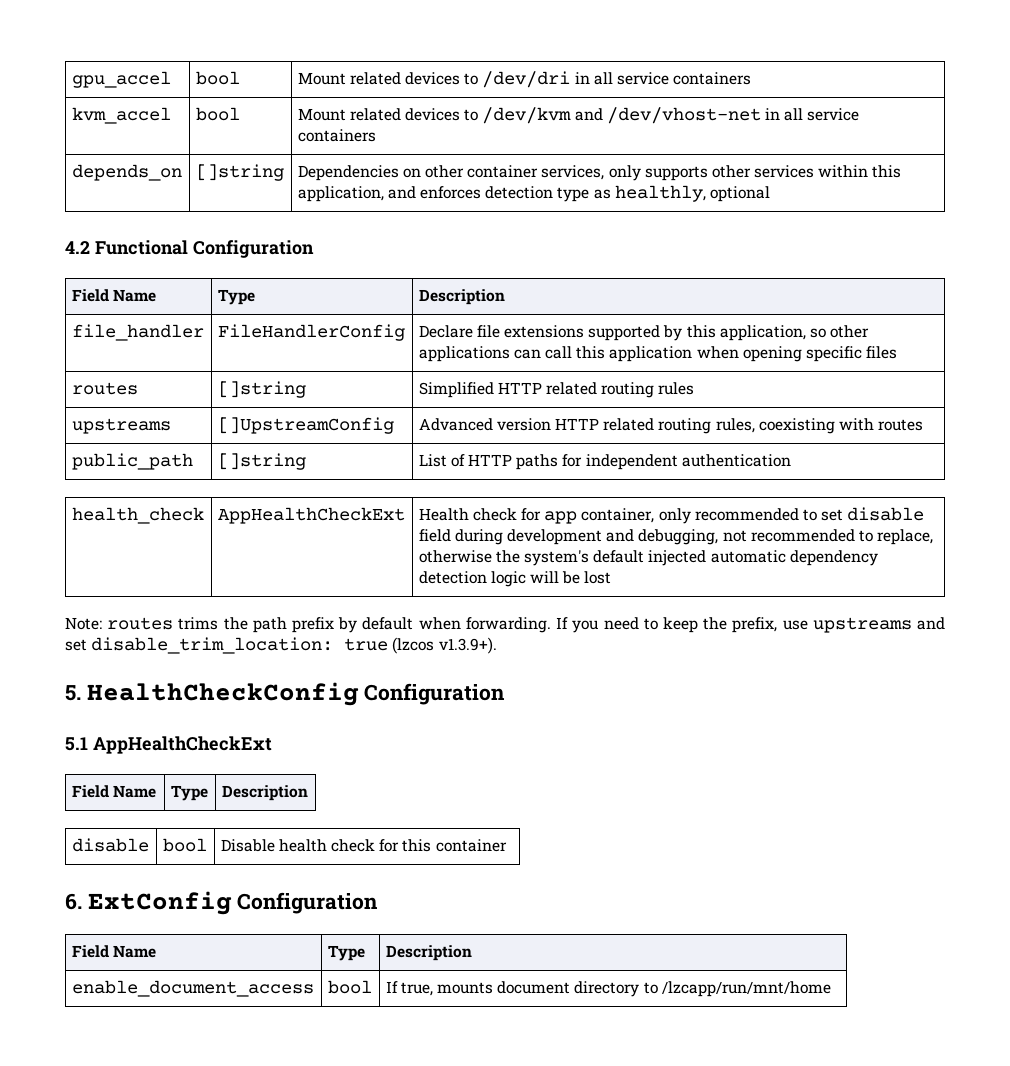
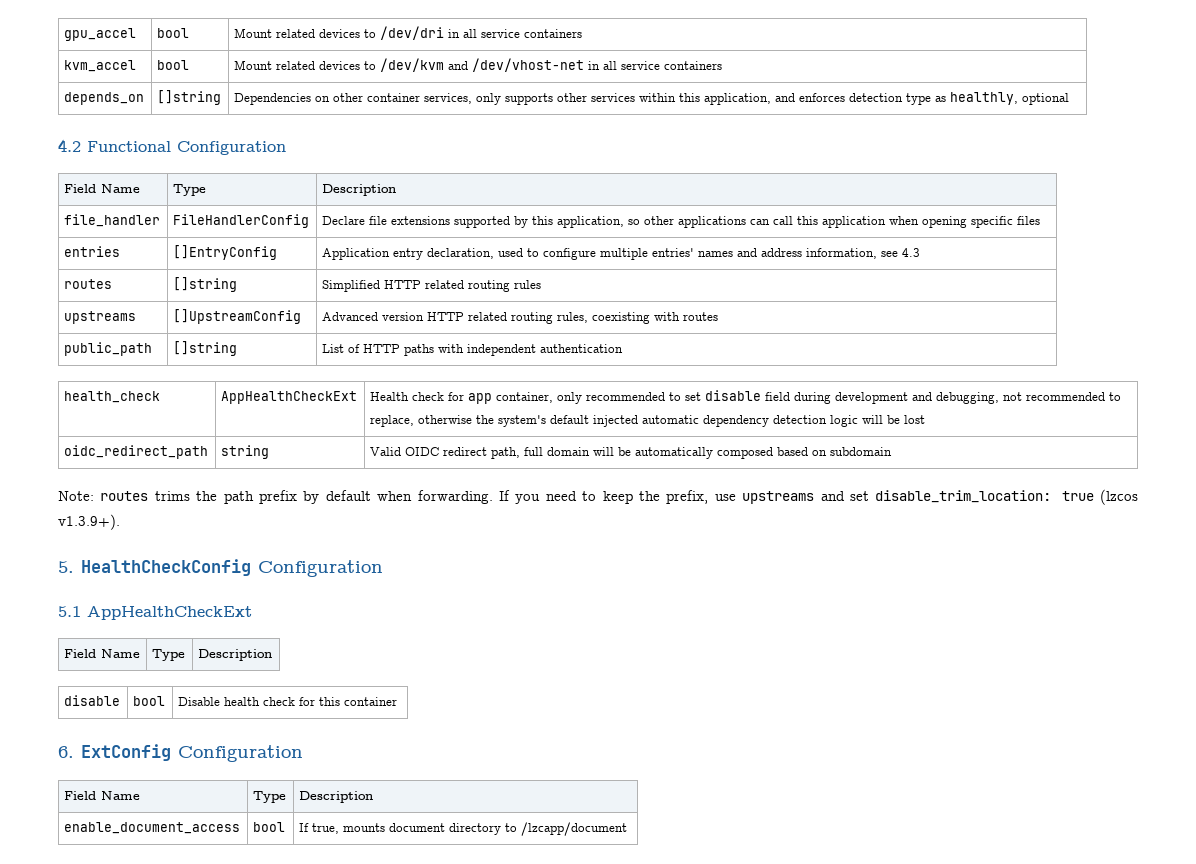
(898, 352) none -> [64,246,121,257] [173,245,278,260] [322,248,921,260] // entries | []EntryConfig | Application entry declaration, used to configure multiple entries' names and address information, see 4.3
[562,454,583,467] for -> [438,344,465,353] with
(612, 577) none -> [64,445,209,459] [221,445,270,459] [370,447,893,459] // oidc_redirect_path | string | Valid OIDC redirect path, full domain will be automatically composed based on subdomain
[661,981,831,997] /lzcapp/run/mnt/home -> [521,822,628,836] /lzcapp/document

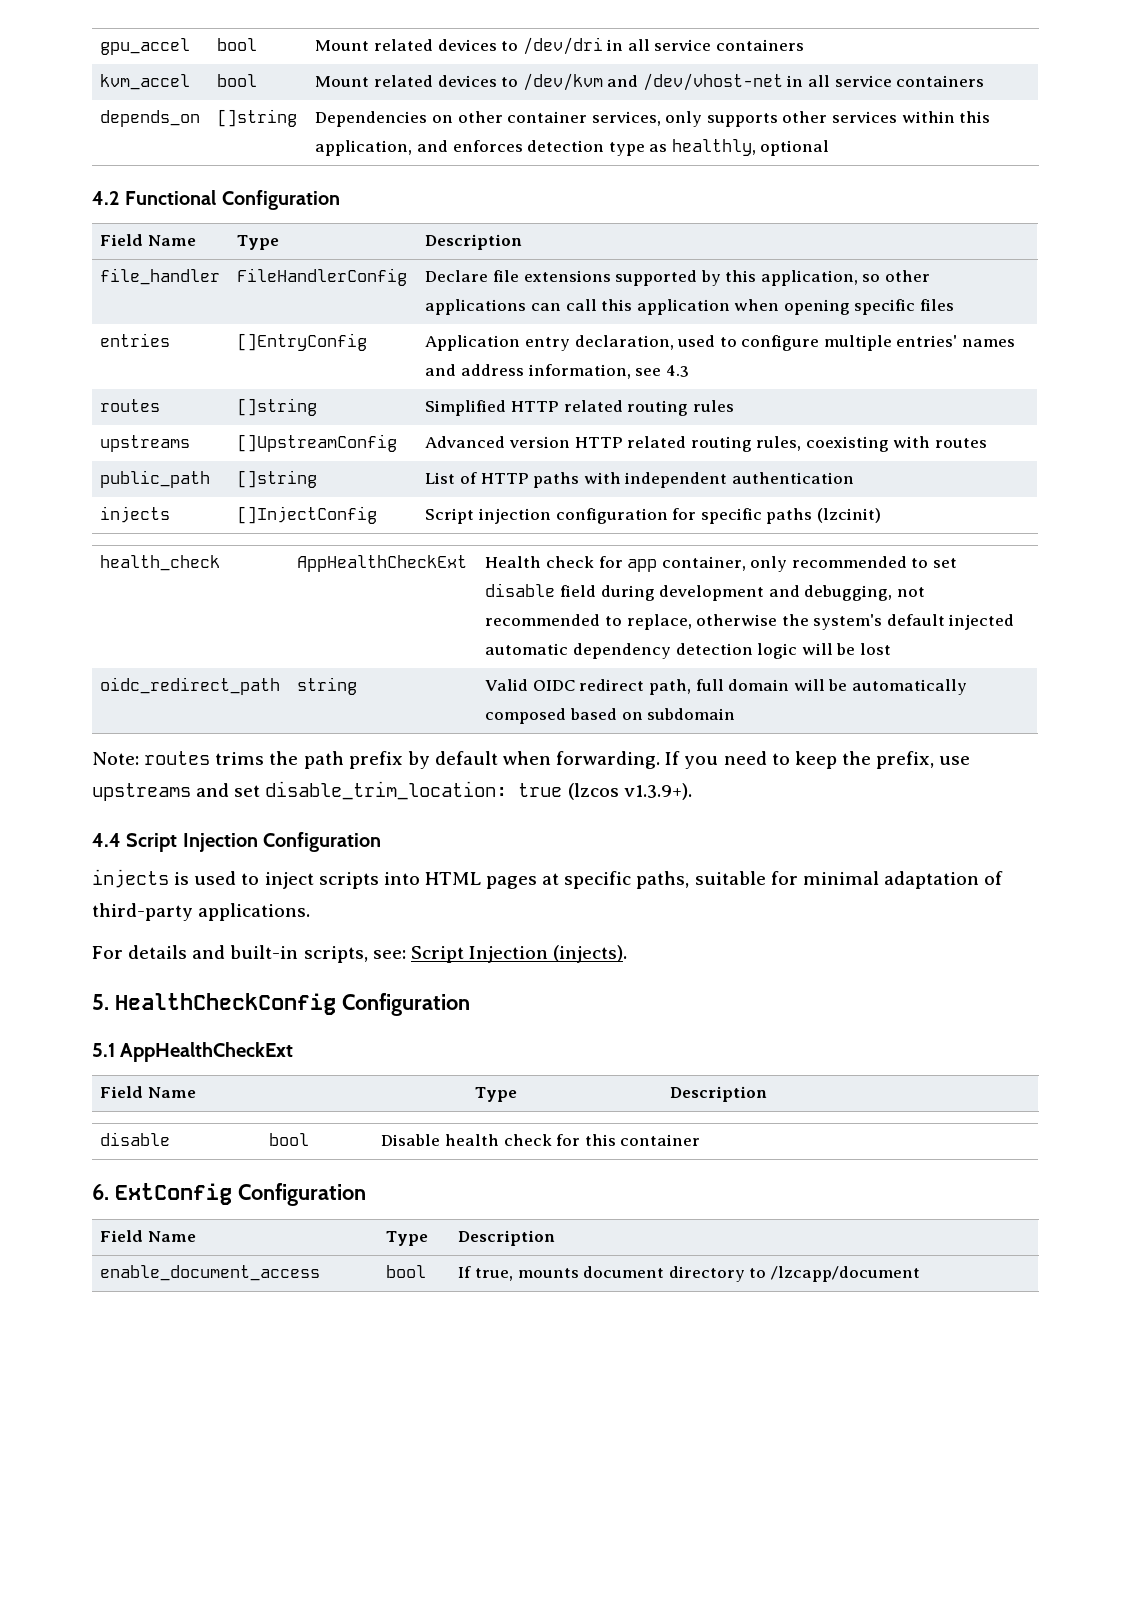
(624, 348) none -> [100,506,171,523] [237,506,378,524] [425,508,881,524] // injects | []InjectConfig | Script injection configuration for specific paths (lzcinit)
(120, 522) none -> [92,832,382,852] [92,869,1004,889] [92,903,311,921] [92,945,628,963] // 4.4 Script Injection Configuration // injects is used to inject scripts into HTML pages at specific paths, suitable for minimal adaptation of third-party applications. // For details and built-in scripts, see: Script Injection (injects).

